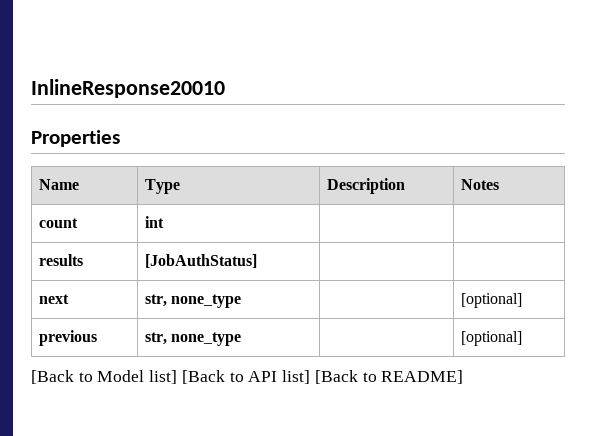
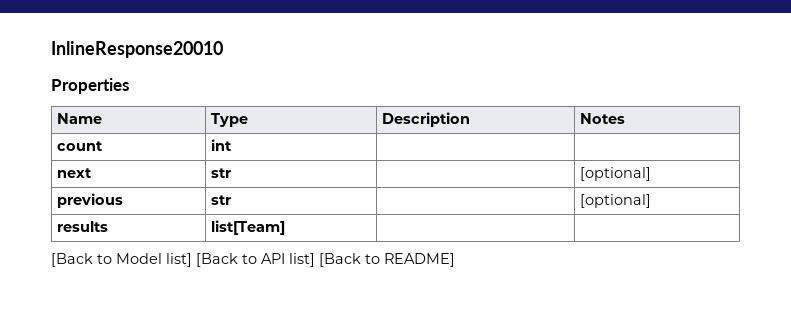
[39,254,84,266] [145,254,258,268] // results | [JobAuthStatus] | | -> (232, 145) none
[145,294,242,308] str, none_type -> [210,168,231,178] str
[145,332,242,346] [461,331,523,346] str, none_type | | [optional] -> [210,195,231,205] [579,194,651,208] [56,221,108,232] [210,220,285,235] str | | [optional] // results | list[Team] | |

